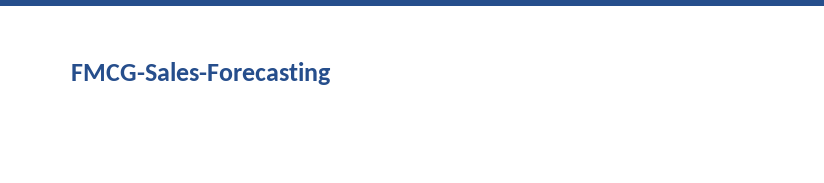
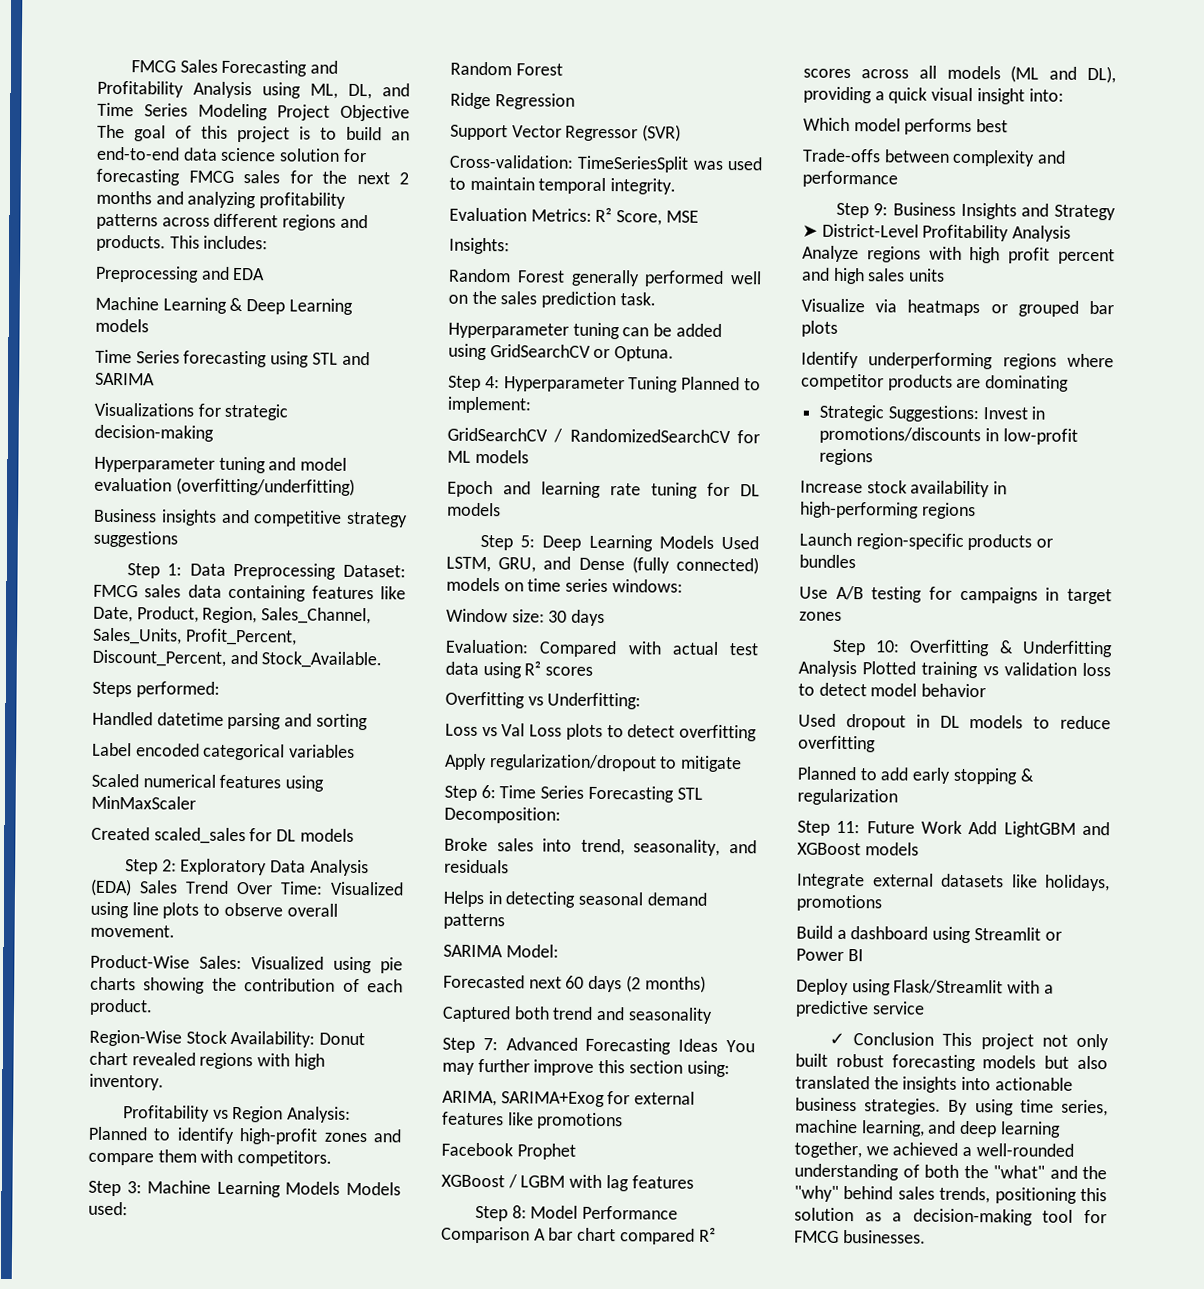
[71,62,331,85] FMCG-Sales-Forecasting -> [130,59,338,77] [97,80,410,100] [97,102,410,122] [97,124,410,143] [96,146,367,163] [96,168,409,186] [96,190,347,209] [96,213,368,231] [96,234,269,252] [95,265,266,283] [95,296,353,315] [95,318,149,333] [95,349,370,368] [95,372,155,386] [94,402,289,421] [94,424,214,442] [94,456,348,474] [94,477,355,496] [93,508,408,528] [93,530,178,548] [126,562,406,580] [93,584,406,602] [93,606,372,625] [92,627,297,646] [92,649,383,669] [92,681,220,698] [92,711,368,731] [92,742,356,761] [91,773,325,792] [91,795,196,810] [91,826,354,845] [124,858,369,877] [90,878,404,897] [90,901,338,919] [90,924,175,938] [90,954,403,974] [90,976,403,994] [89,998,153,1016] [89,1029,366,1048] [89,1051,325,1070] [89,1073,164,1091] [122,1105,351,1123] [88,1126,402,1145] [88,1149,333,1167] [88,1180,401,1198] [88,1201,128,1216] [450,61,563,76] [450,92,575,110] [450,124,682,142] [449,154,763,173] [449,176,677,195] [449,206,699,226] [449,237,510,255] [448,268,762,287] [448,290,656,309] [448,322,722,340] [448,343,675,362] [448,375,761,393] [447,396,532,414] [447,427,760,444] [447,449,529,464] [447,480,760,499] [447,502,501,517] [479,534,759,552] [446,556,759,575] [446,577,683,593] [446,608,606,627] [445,639,759,658] [445,660,594,679] [445,691,642,710] [445,723,758,742] [444,753,743,773] [444,785,703,803] [444,806,561,824] [444,837,757,856] [444,859,509,874] [443,890,707,908] [443,913,505,930] [443,944,559,958] [443,974,706,993] [442,1005,713,1024] [442,1037,755,1055] [442,1058,730,1078] [442,1090,696,1108] [442,1111,624,1130] [441,1142,576,1160] [441,1174,694,1192] [474,1205,678,1222] [441,1226,716,1245] [803,65,1116,84] [803,86,1064,105] [803,117,1009,136] [802,148,1067,167] [802,170,898,188] [835,202,1116,221] [802,223,1072,242] [802,245,1115,265] [801,267,946,285] [801,298,1114,317] [801,320,838,337] [801,351,1114,370] [801,373,1070,392] [819,404,1046,423] [819,426,1078,445] [819,448,874,466] [800,480,1008,498] [800,501,976,520] [799,532,1054,551] [799,554,856,569] [799,585,1112,605] [799,611,842,621] [831,639,1113,658] [798,660,1111,679] [798,682,987,698] [798,713,1111,731] [798,735,876,753] [797,766,1034,785] [797,788,898,806] [797,820,1110,838] [797,842,919,856] [797,873,1110,892] [796,894,882,912] [796,925,1062,944] [796,948,864,962] [796,978,1054,996] [795,1000,925,1018] [828,1032,1109,1051] [795,1053,1108,1072] [795,1075,1073,1093] [795,1097,1108,1117] [795,1119,1061,1138] [794,1141,1074,1159] [794,1163,1107,1181] [794,1185,1107,1204] [794,1207,1107,1226] [794,1229,926,1244] FMCG Sales Forecasting and Profitability Analysis using ML, DL, and Time Series Modeling Project Objective The goal of this project is to build an end-to-end data science solution for forecasting FMCG sales for the next 2 months and analyzing profitability patterns across different regions and products. This includes: // Preprocessing and EDA // Machine Learning & Deep Learning models // Time Series forecasting using STL and SARIMA // Visualizations for strategic decision-making // Hyperparameter tuning and model evaluation (overfitting/underfitting) // Business insights and competitive strategy suggestions // Step 1: Data Preprocessing Dataset: FMCG sales data containing features like Date, Product, Region, Sales_Channel, Sales_Units, Profit_Percent, Discount_Percent, and Stock_Available. // Steps performed: // Handled datetime parsing and sorting // Label encoded categorical variables // Scaled numerical features using MinMaxScaler // Created scaled_sales for DL models // Step 2: Exploratory Data Analysis (EDA) Sales Trend Over Time: Visualized using line plots to observe overall movement. // Product-Wise Sales: Visualized using pie charts showing the contribution of each product. // Region-Wise Stock Availability: Donut chart revealed regions with high inventory. // Profitability vs Region Analysis: Planned to identify high-profit zones and compare them with competitors. // Step 3: Machine Learning Models Models used: // Random Forest // Ridge Regression // Support Vector Regressor (SVR) // Cross-validation: TimeSeriesSplit was used to maintain temporal integrity. // Evaluation Metrics: R² Score, MSE // Insights: // Random Forest generally performed well on the sales prediction task. // Hyperparameter tuning can be added using GridSearchCV or Optuna. // Step 4: Hyperparameter Tuning Planned to implement: // GridSearchCV / RandomizedSearchCV for ML models // Epoch and learning rate tuning for DL models // Step 5: Deep Learning Models Used LSTM, GRU, and Dense (fully connected) models on time series windows: // Window size: 30 days // Evaluation: Compared with actual test data using R² scores // Overfitting vs Underfitting: // Loss vs Val Loss plots to detect overfitting // Apply regularization/dropout to mitigate // Step 6: Time Series Forecasting STL Decomposition: // Broke sales into trend, seasonality, and residuals // Helps in detecting seasonal demand patterns // SARIMA Model: // Forecasted next 60 days (2 months) // Captured both trend and seasonality // Step 7: Advanced Forecasting Ideas You may further improve this section using: // ARIMA, SARIMA+Exog for external features like promotions // Facebook Prophet // XGBoost / LGBM with lag features // Step 8: Model Performance Comparison A bar chart compared R² scores across all models (ML and DL), providing a quick visual insight into: // Which model performs best // Trade-offs between complexity and performance // Step 9: Business Insights and Strategy ➤ District-Level Profitability Analysis Analyze regions with high profit percent and high sales units // Visualize via heatmaps or grouped bar plots // Identify underperforming regions where competitor products are dominating // Strategic Suggestions: Invest in promotions/discounts in low-profit regions // Increase stock availability in high-performing regions // Launch region-specific products or bundles // Use A/B testing for campaigns in target zones // Step 10: Overfitting & Underfitting Analysis Plotted training vs validation loss to detect model behavior // Used dropout in DL models to reduce overfitting // Planned to add early stopping & regularization // Step 11: Future Work Add LightGBM and XGBoost models // Integrate external datasets like holidays, promotions // Build a dashboard using Streamlit or Power BI // Deploy using Flask/Streamlit with a predictive service // ✓ Conclusion This project not only built robust forecasting models but also translated the insights into actionable business strategies. By using time series, machine learning, and deep learning together, we achieved a well-rounded understanding of both the "what" and the "why" behind sales trends, positioning this solution as a decision-making tool for FMCG businesses.

